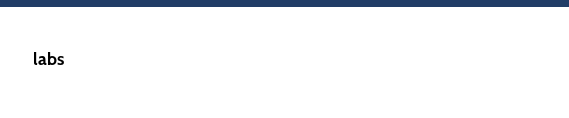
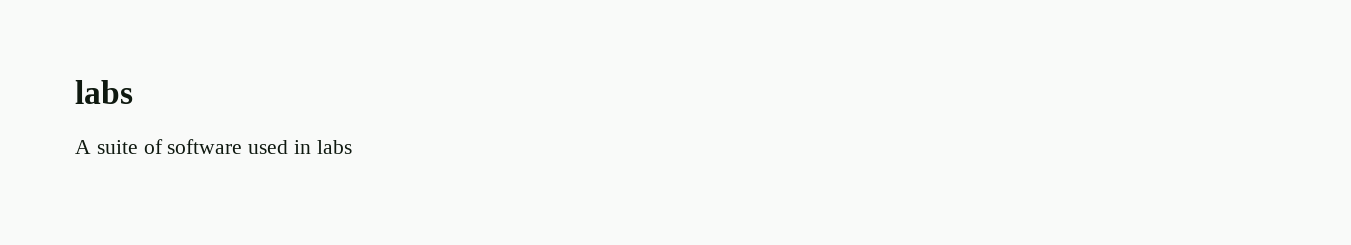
[33,52,64,65] labs -> [75,80,133,104] [75,139,352,154] labs // A suite of software used in labs

